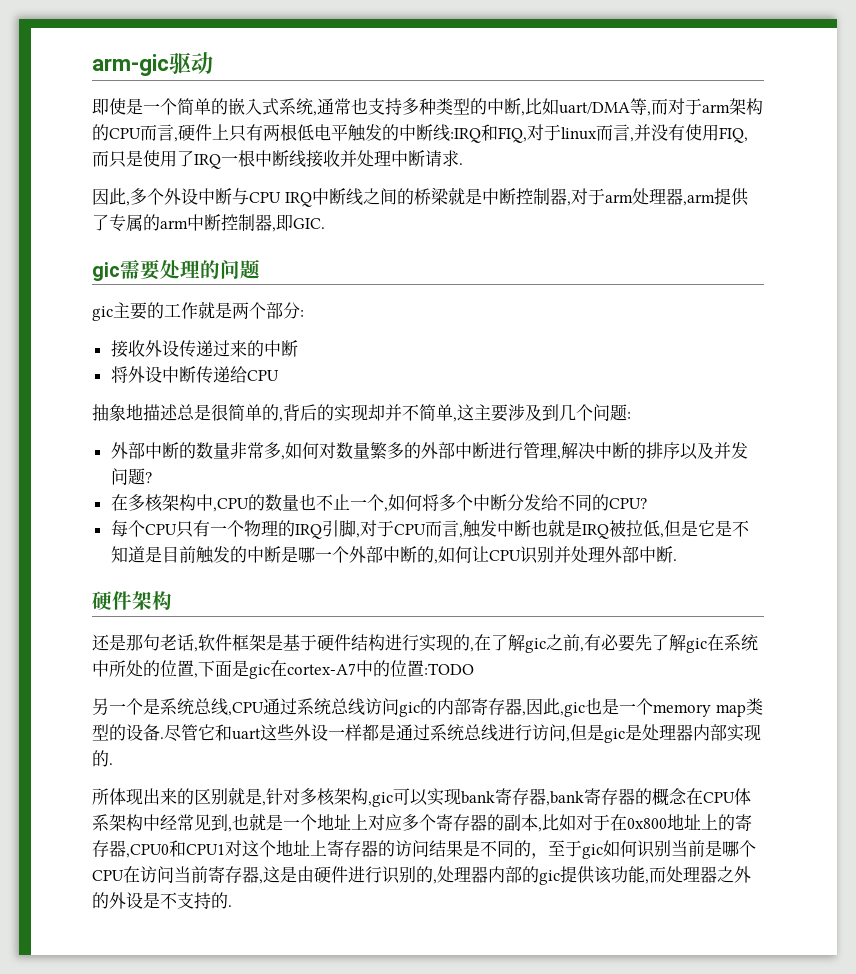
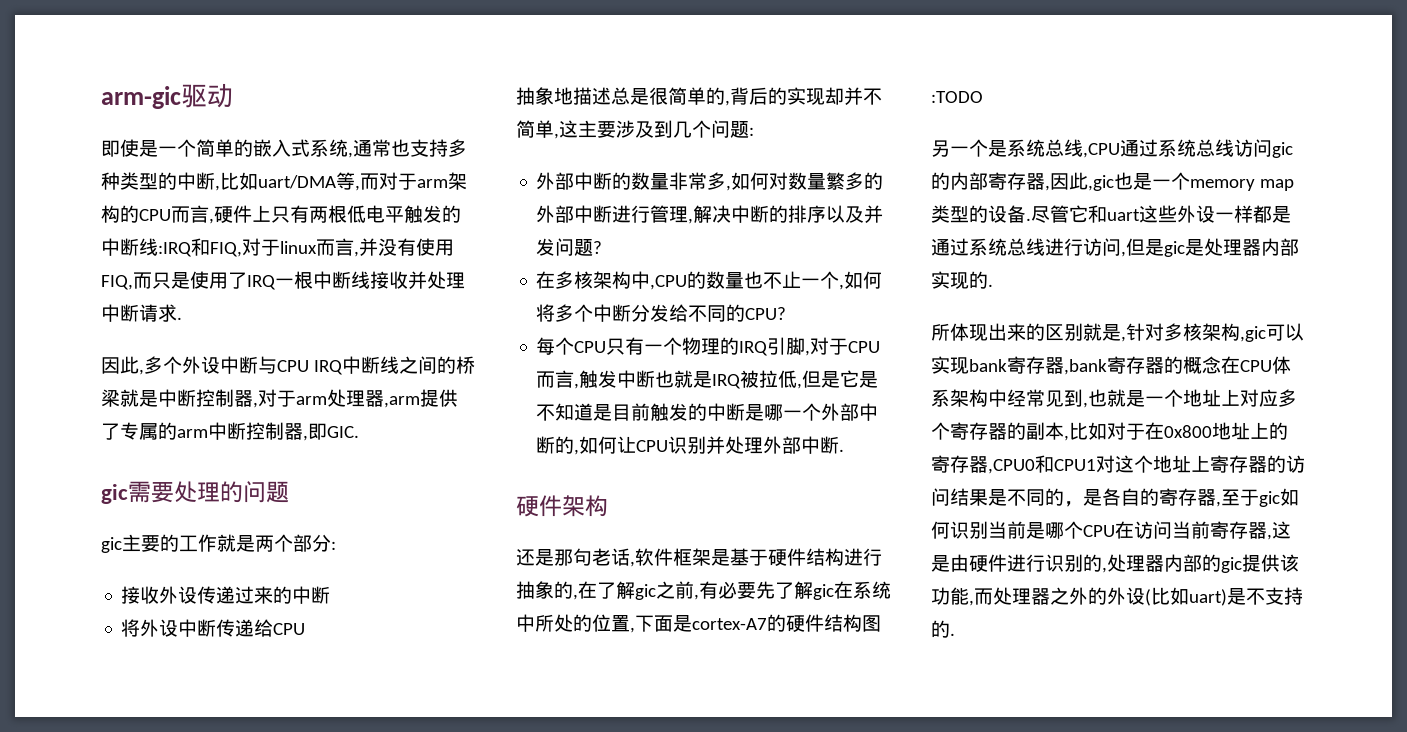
[419,634,453,652] 实现 -> [516,581,554,599] 抽象
[249,660,424,679] gic在cortex-A7中的位置 -> [692,614,881,632] cortex-A7的硬件结构图
(548, 856) none -> [1083,488,1221,507] 是各自的寄存器,
(143, 900) none -> [1145,587,1227,606] (比如uart)

